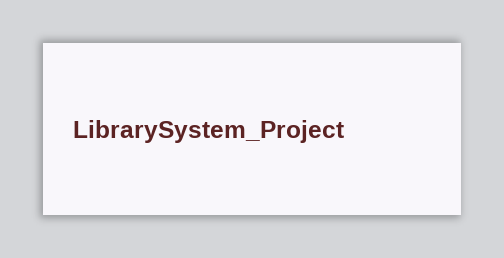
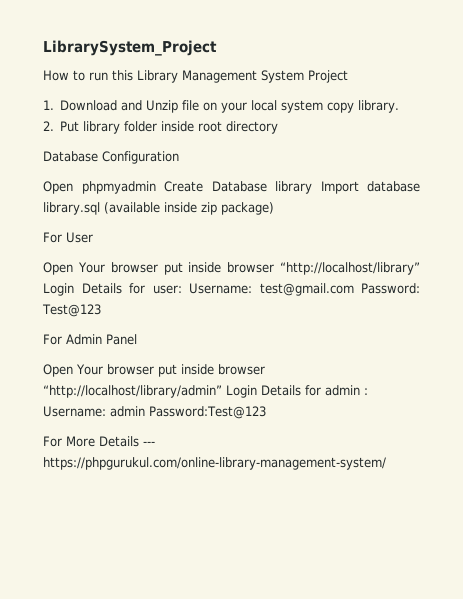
(344, 131) none -> [43,70,348,83] [43,100,400,113] [43,121,279,134] [43,151,179,164] [43,181,420,194] [43,202,274,215] [43,232,93,243] [43,262,420,275] [43,283,420,296] [42,304,101,317] [43,334,137,345] [43,364,265,377] [43,385,368,398] [43,406,266,419] [43,436,155,447] [43,457,386,470] // How to run this Library Management System Project // 1. Download and Unzip file on your local system copy library. // 2. Put library folder inside root directory // Database Configuration // Open phpmyadmin Create Database library Import database library.sql (available inside zip package) // For User // Open Your browser put inside browser “http://localhost/library” Login Details for user: Username: test@gmail.com Password: Test@123 // For Admin Panel // Open Your browser put inside browser “http://localhost/library/admin” Login Details for admin : Username: admin Password:Test@123 // For More Details --- https://phpgurukul.com/online-library-management-system/

